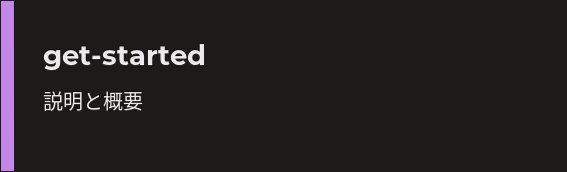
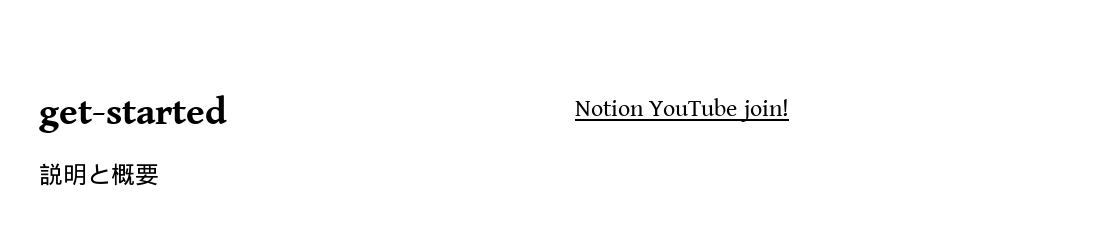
(144, 102) none -> [575,98,789,122] // Notion YouTube join!

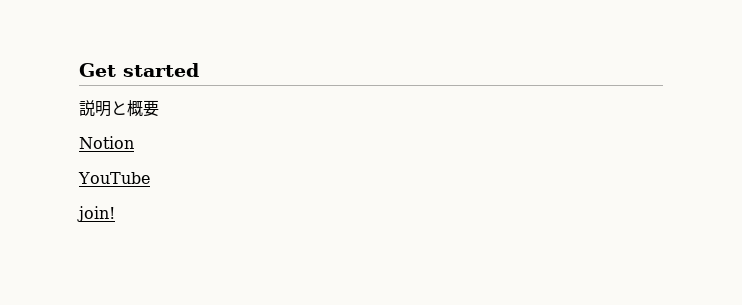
[39,95,227,133] get-started -> [79,63,199,77] Get started
(644, 108) none -> (134, 142) //
(738, 107) none -> (150, 178) //

